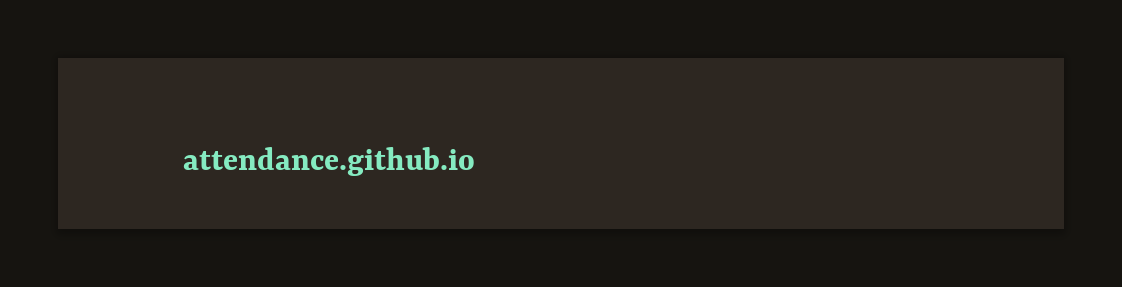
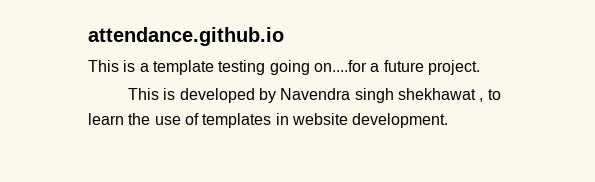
(475, 161) none -> [88,60,480,75] [127,88,501,103] [88,113,449,128] // This is a template testing going on....for a future project. // This is developed by Navendra singh shekhawat , to learn the use of templates in website development.

